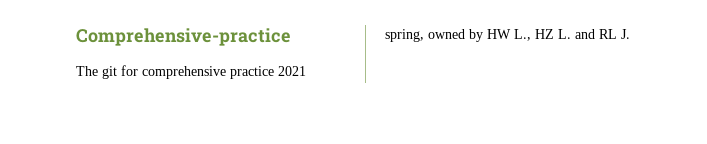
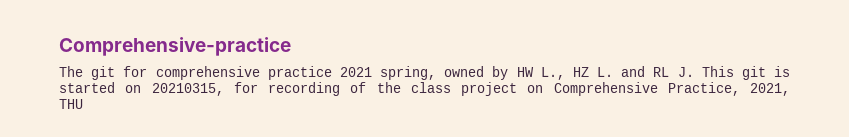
(630, 34) none -> [701,66,790,80] [59,82,790,96] [59,99,83,109] This git is started on 20210315, for recording of the class project on Comprehensive Practice, 2021, THU

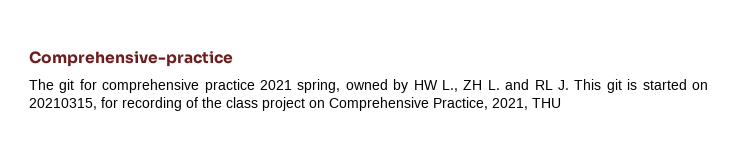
[572,67,589,77] HZ -> [463,80,483,90] ZH

